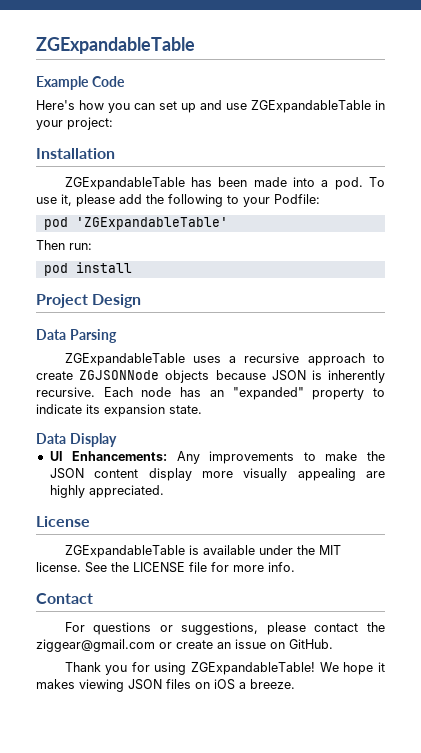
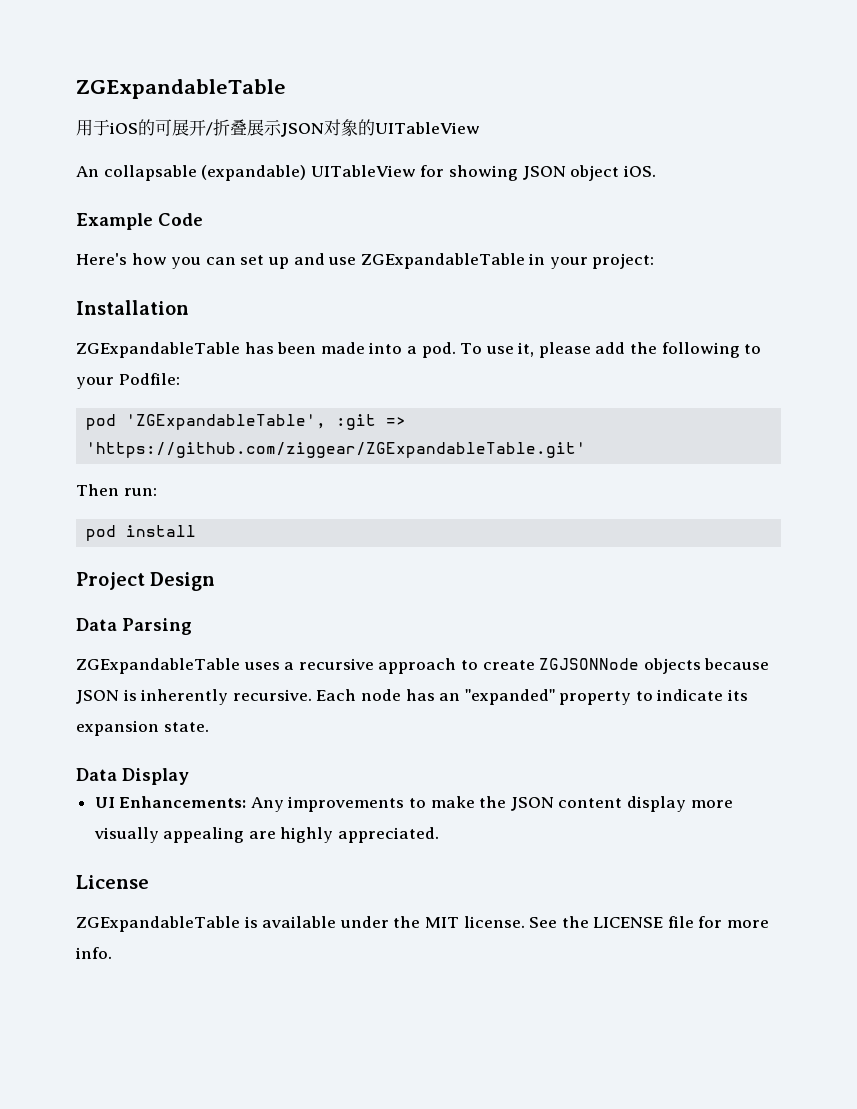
[36,37,195,54] ZGExpandableTable -> [76,79,286,99] [76,119,480,137] [76,165,656,181] ZGExpandableTable // 用于iOS的可展开/折叠展示JSON对象的UITableView // An collapsable (expandable) UITableView for showing JSON object iOS.
[75,217,228,230] 'ZGExpandableTable' -> [126,414,407,430] [86,442,587,458] 'ZGExpandableTable', :git => 'https://github.com/ziggear/ZGExpandableTable.git'
[36,593,93,604] [64,622,385,635] [36,639,333,652] [64,662,385,675] [36,679,295,692] // Contact // For questions or suggestions, please contact the ziggear@gmail.com or create an issue on GitHub. // Thank you for using ZGExpandableTable! We hope it makes viewing JSON files on iOS a breeze. -> (112, 953) none

